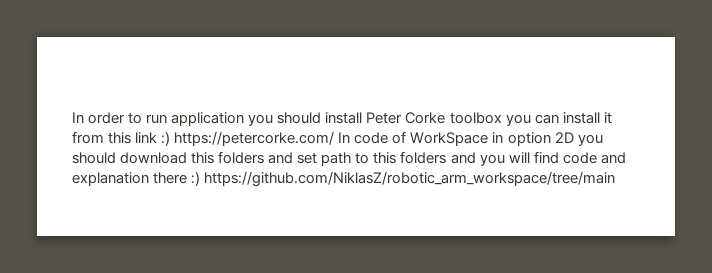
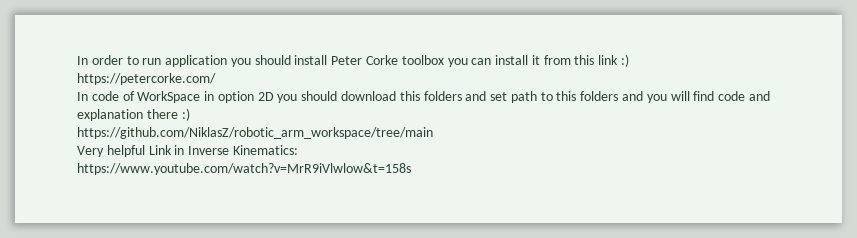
(171, 138) none -> (630, 60) //
(335, 138) none -> (216, 79) //
(201, 178) none -> (190, 114) //
(616, 179) none -> [77,145,298,157] [77,163,411,175] // Very helpful Link in Inverse Kinematics: // https://www.youtube.com/watch?v=MrR9iVlwlow&t=158s

